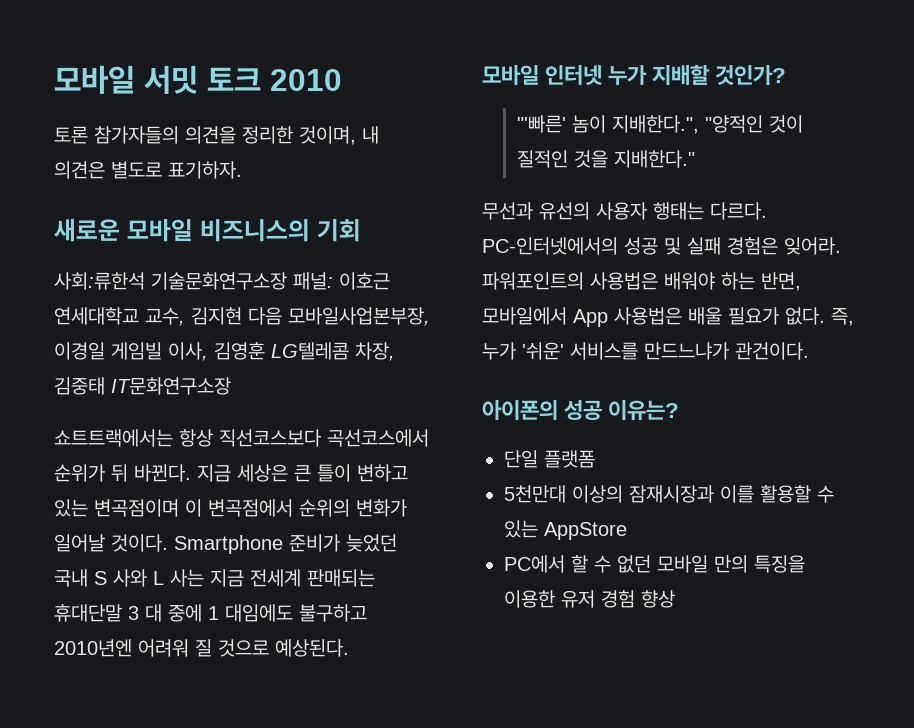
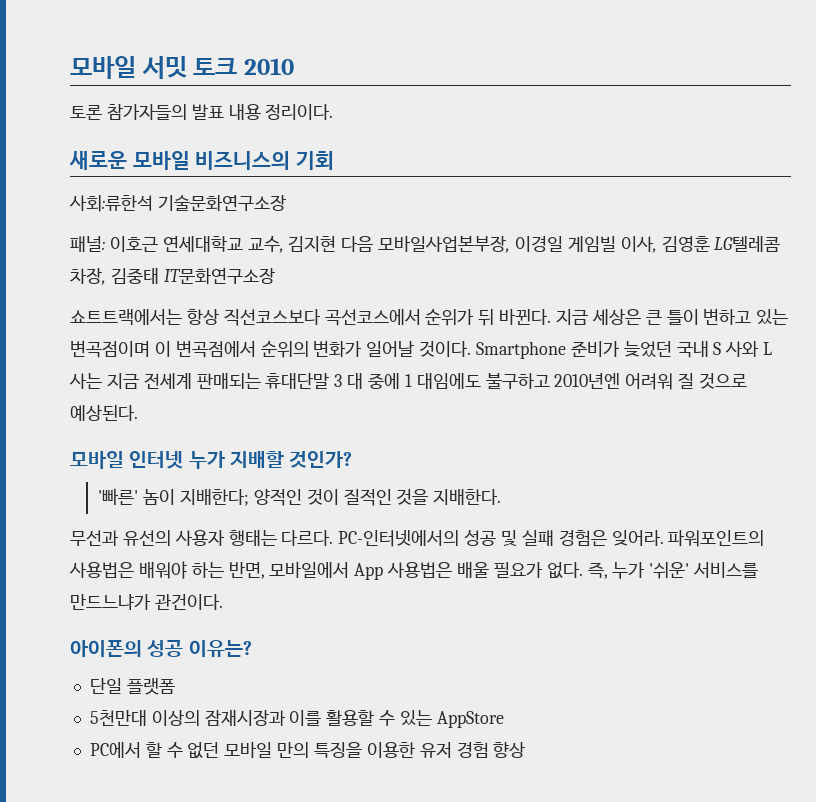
[185,126,379,145] [54,161,242,179] 의견을 정리한 것이며, 내 의견은 별도로 표기하자. -> [191,104,334,120] 발표 내용 정리이다.
(287, 281) none -> (286, 203) //
[517,115,764,134] "'빠른' 놈이 지배한다.", "양적인 -> [98,488,302,506] '빠른' 놈이 지배한다; 양적인
[614,150,696,168] 지배한다." -> [433,489,502,505] 지배한다.

